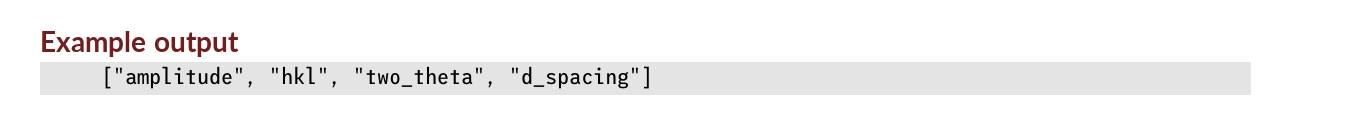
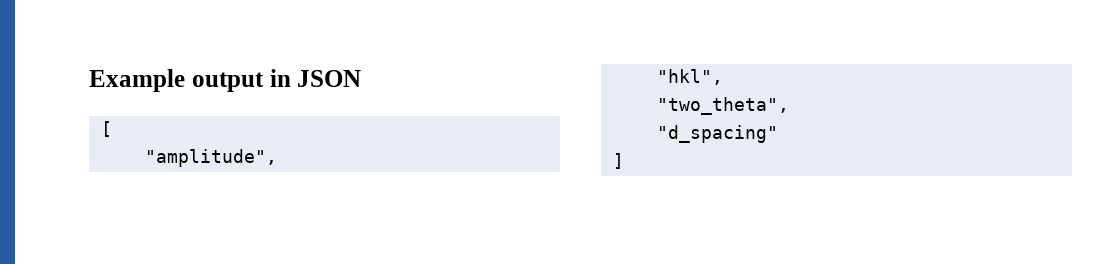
[100,66,257,89] // ["amplitude", -> [269,69,362,87] [101,121,112,137] [145,149,277,167] in JSON // [ // "amplitude", //
(341, 77) none -> (723, 77) //
[508,66,653,89] "d_spacing"] -> [657,125,778,143] [613,153,624,169] // "d_spacing" // ]

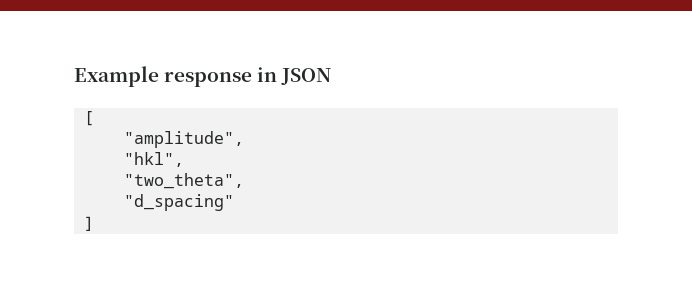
[191,72,264,92] output -> [164,72,253,87] response

